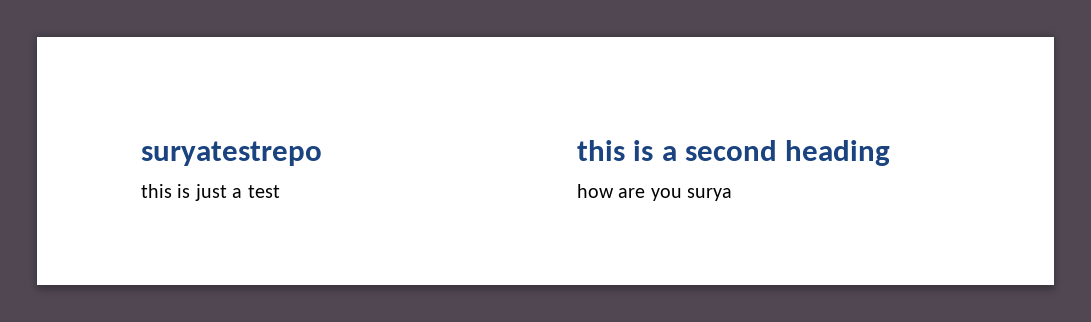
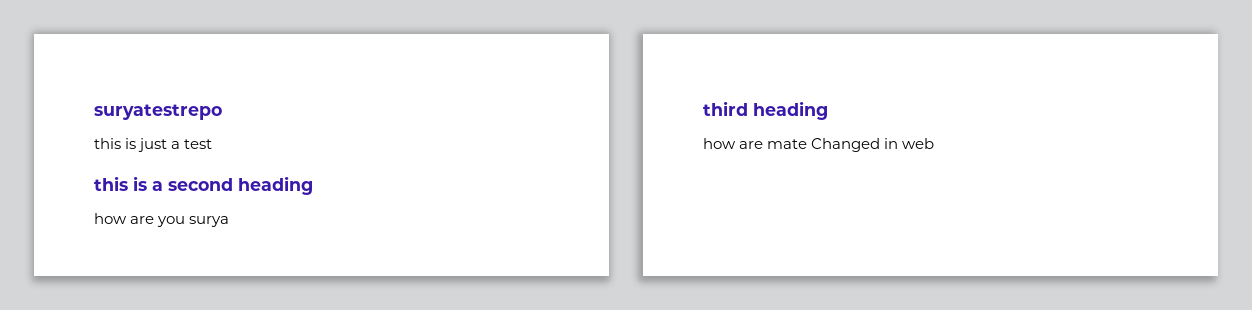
(733, 194) none -> [703,101,828,120] [703,138,935,152] // third heading // how are mate Changed in web

